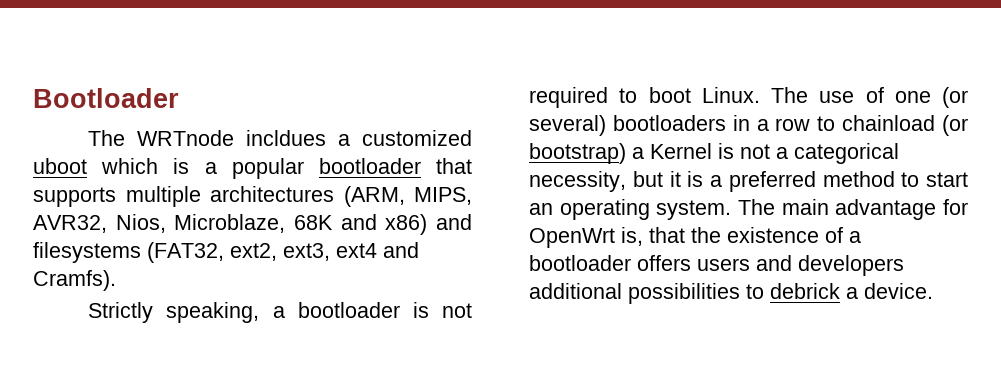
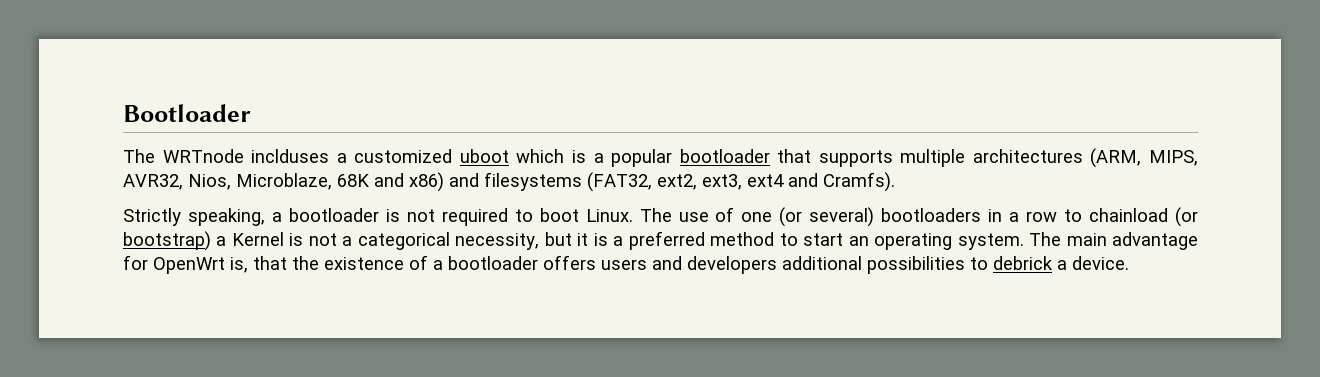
[246,130,327,146] incldues -> [251,149,330,163] inclduses

